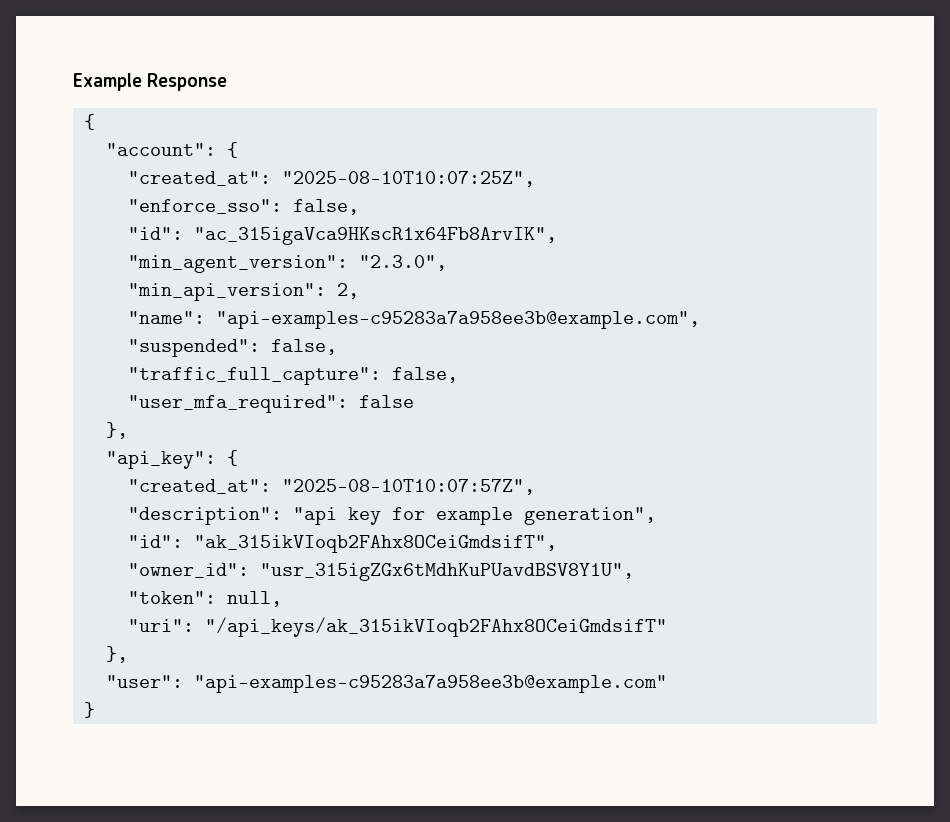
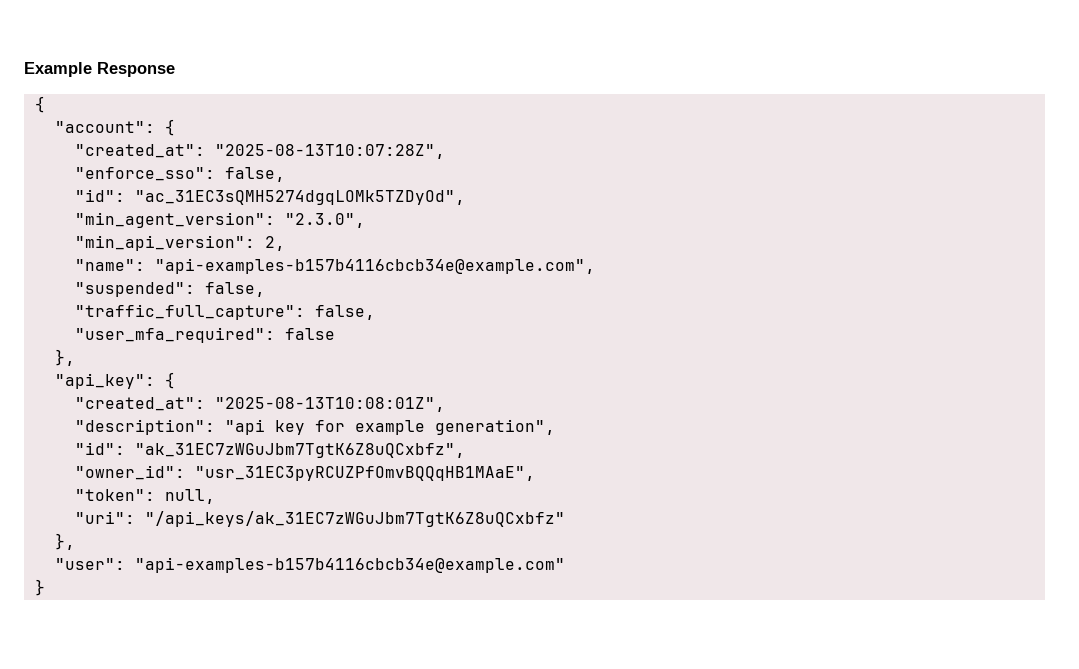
[282,171,536,187] "2025-08-10T10:07:25Z", -> [214,144,445,159] "2025-08-13T10:07:28Z",
[194,227,558,245] "ac_315igaVca9HKscR1x64Fb8ArvIK", -> [134,190,465,205] "ac_31EC3sQMH5274dgqLOMk5TZDyOd",
[216,311,701,329] "api-examples-c95283a7a958ee3b@example.com", -> [154,258,595,274] "api-examples-b157b4116cbcb34e@example.com",
[282,479,536,495] "2025-08-10T10:07:57Z", -> [214,397,445,412] "2025-08-13T10:08:01Z",
[194,535,558,553] "ak_315ikVIoqb2FAhx8OCeiGmdsifT", -> [134,443,465,458] "ak_31EC7zWGuJbm7TgtK6Z8uQCxbfz",
[260,563,635,581] "usr_315igZGx6tMdhKuPUavdBSV8Y1U", -> [194,466,535,481] "usr_31EC3pyRCUZPfOmvBQQqHB1MAaE",
[205,617,668,637] "/api_keys/ak_315ikVIoqb2FAhx8OCeiGmdsifT" -> [144,511,565,527] "/api_keys/ak_31EC7zWGuJbm7TgtK6Z8uQCxbfz"
[194,675,668,693] "api-examples-c95283a7a958ee3b@example.com" -> [134,557,565,573] "api-examples-b157b4116cbcb34e@example.com"

